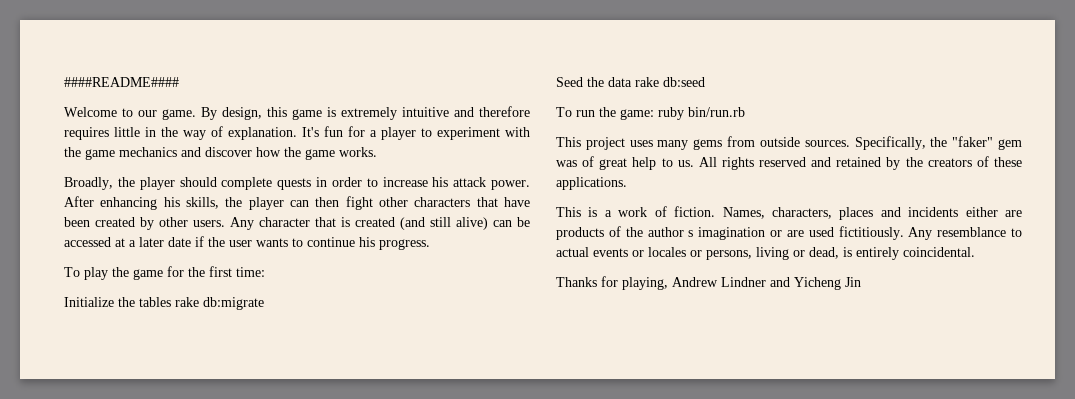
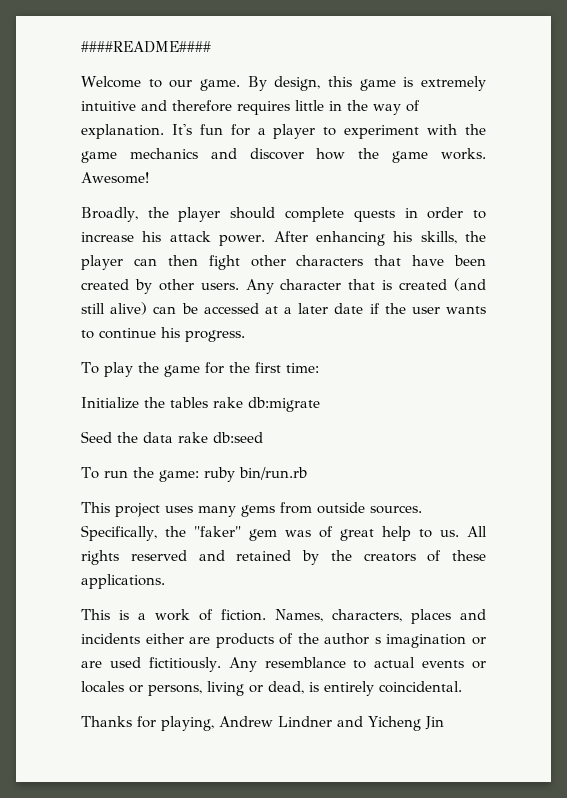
(377, 152) none -> [81,172,149,184] Awesome!

